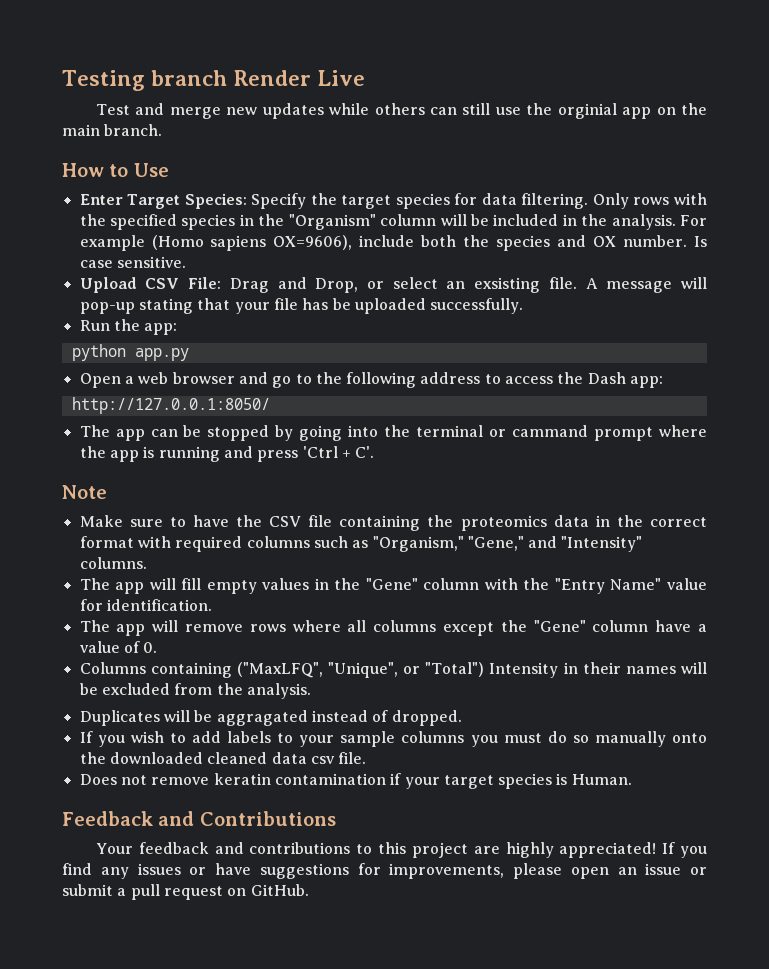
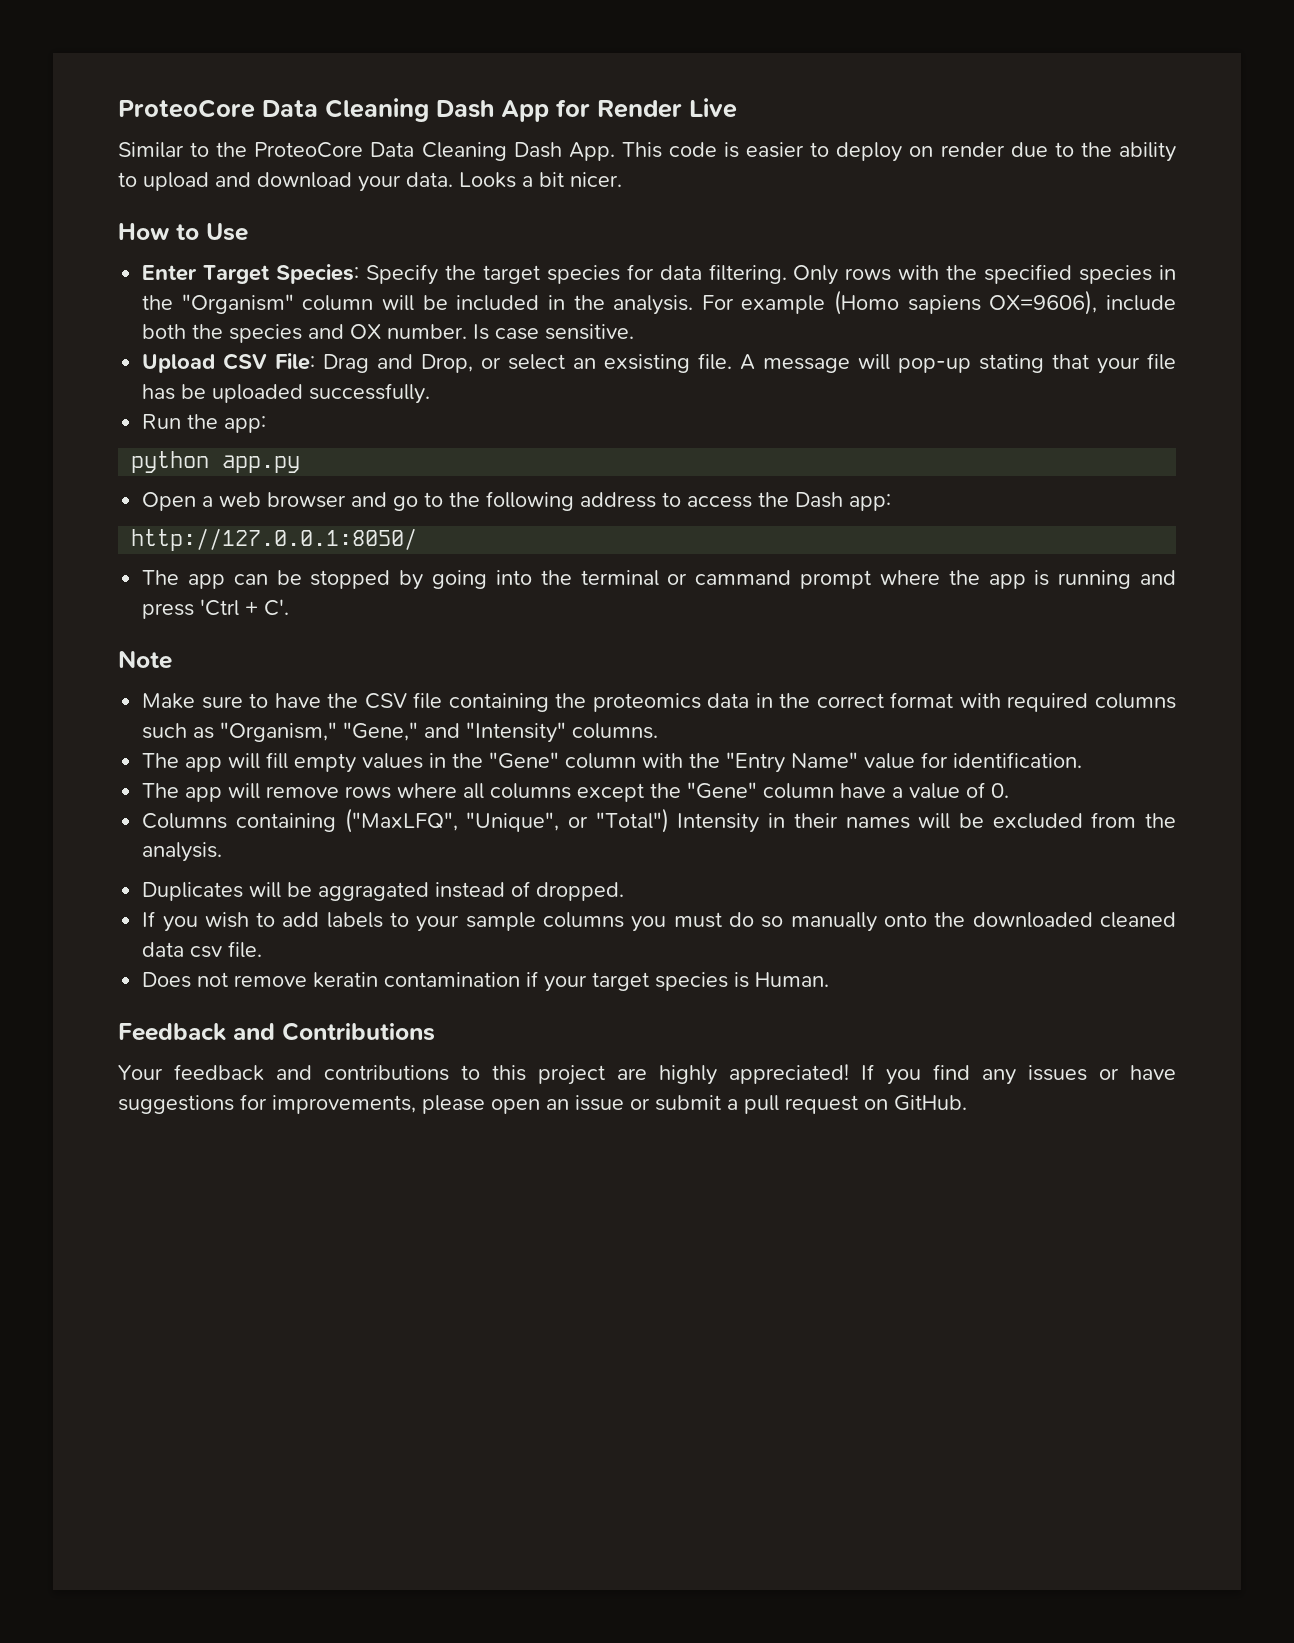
[62,70,366,91] [95,103,707,119] [62,124,163,136] Testing branch Render Live // Test and merge new updates while others can still use the orginial app on the main branch. -> [118,98,737,122] [118,142,1176,162] [118,172,622,192] ProteoCore Data Cleaning Dash App for Render Live // Similar to the ProteoCore Data Cleaning Dash App. This code is easier to deploy on render due to the ability to upload and download your data. Looks a bit nicer.

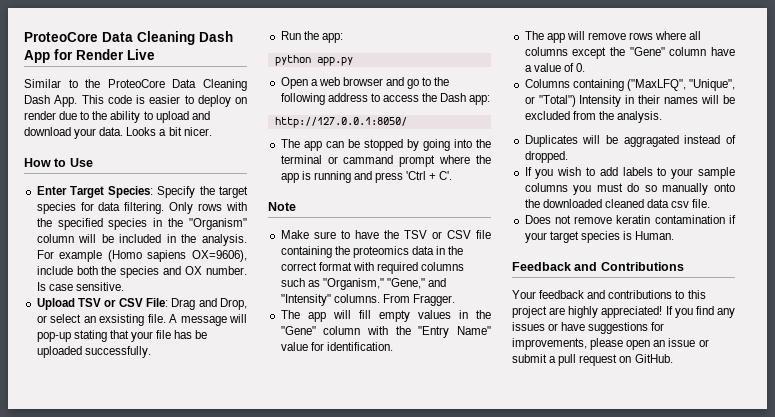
(216, 363) none -> [77,298,117,307] TSV or
(359, 700) none -> [403,230,442,239] TSV or
(659, 731) none -> [382,294,455,306] From Fragger.

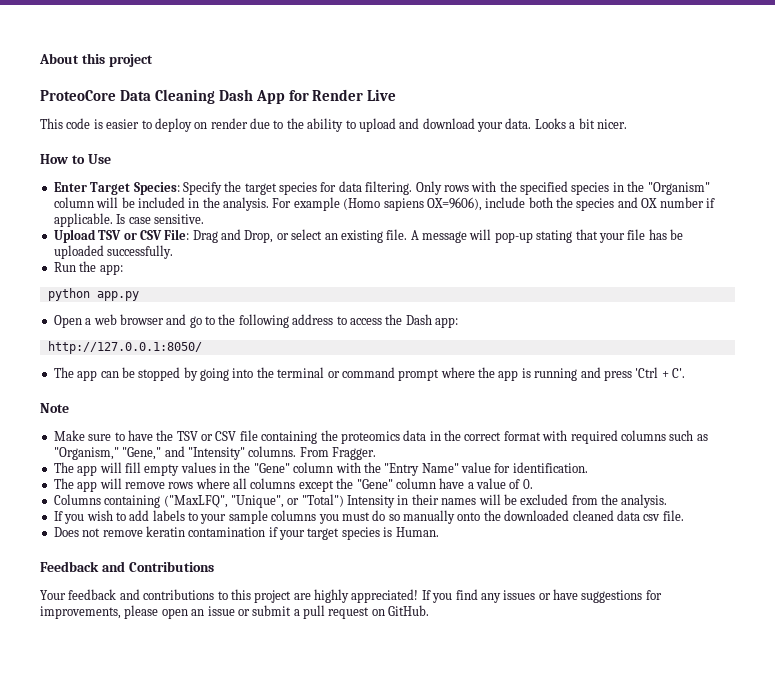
(24, 37) none -> [39,53,153,67] About this project //
[24,79,247,91] [24,95,78,107] Similar to the ProteoCore Data Cleaning Dash App. -> (397, 95) none
[206,266,248,275] number. -> [659,197,715,208] [53,213,113,227] number if applicable.
[99,314,145,326] exsisting -> [340,230,383,243] existing
[343,155,394,164] cammand -> [341,367,395,378] command
[524,135,736,147] [524,151,568,163] // Duplicates will be aggragated instead of dropped. -> (668, 501) none

